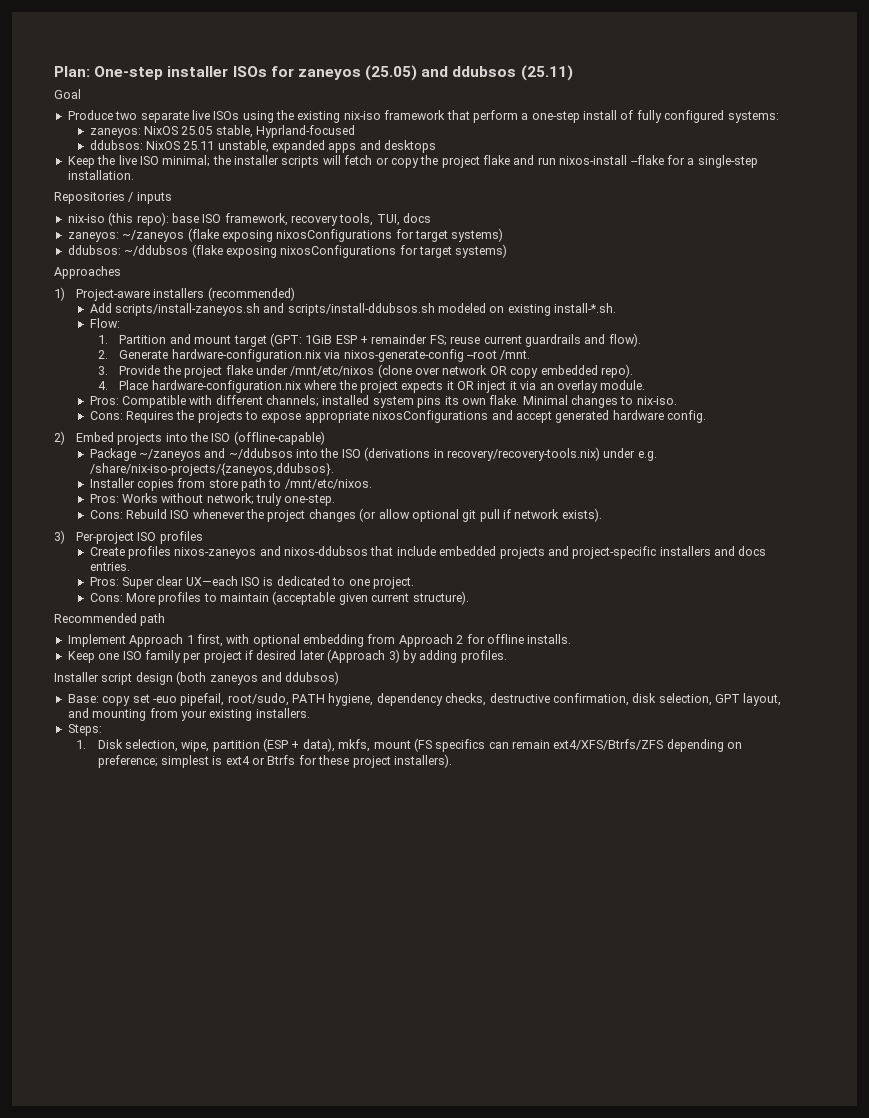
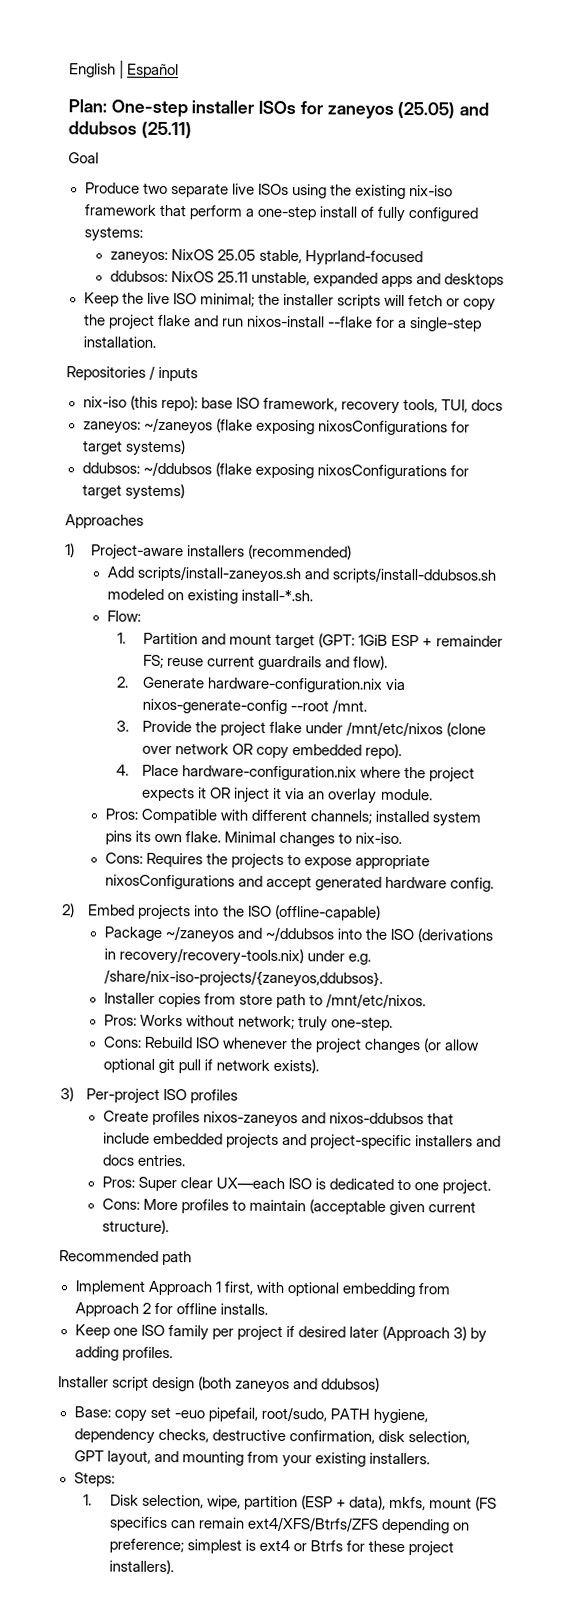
(54, 71) none -> [69,60,180,79] English | Español //

